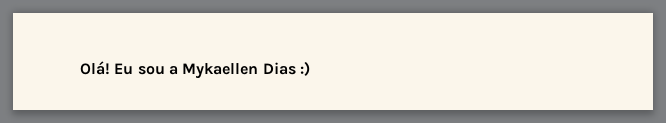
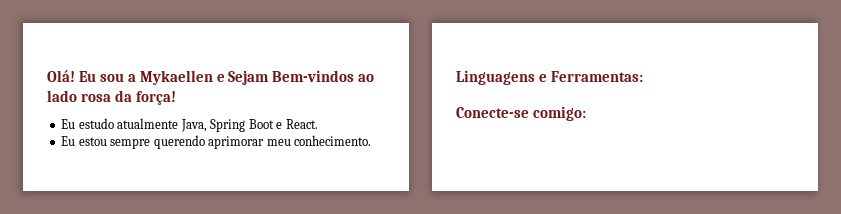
[262,61,310,76] Dias :) -> [216,70,375,85] [47,90,176,105] [61,118,318,132] [61,135,372,149] [456,70,643,85] [456,106,586,121] e Sejam Bem-vindos ao lado rosa da força! // Eu estudo atualmente Java, Spring Boot e React. // Eu estou sempre querendo aprimorar meu conhecimento. // Linguagens e Ferramentas: // Conecte-se comigo:

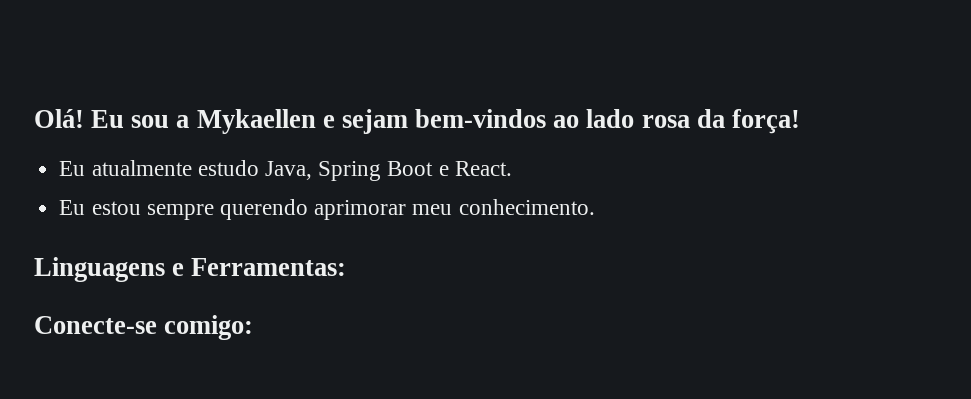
[228,70,355,85] Sejam Bem-vindos -> [341,109,547,134] sejam bem-vindos
[78,118,179,129] estudo atualmente -> [91,160,259,176] atualmente estudo

